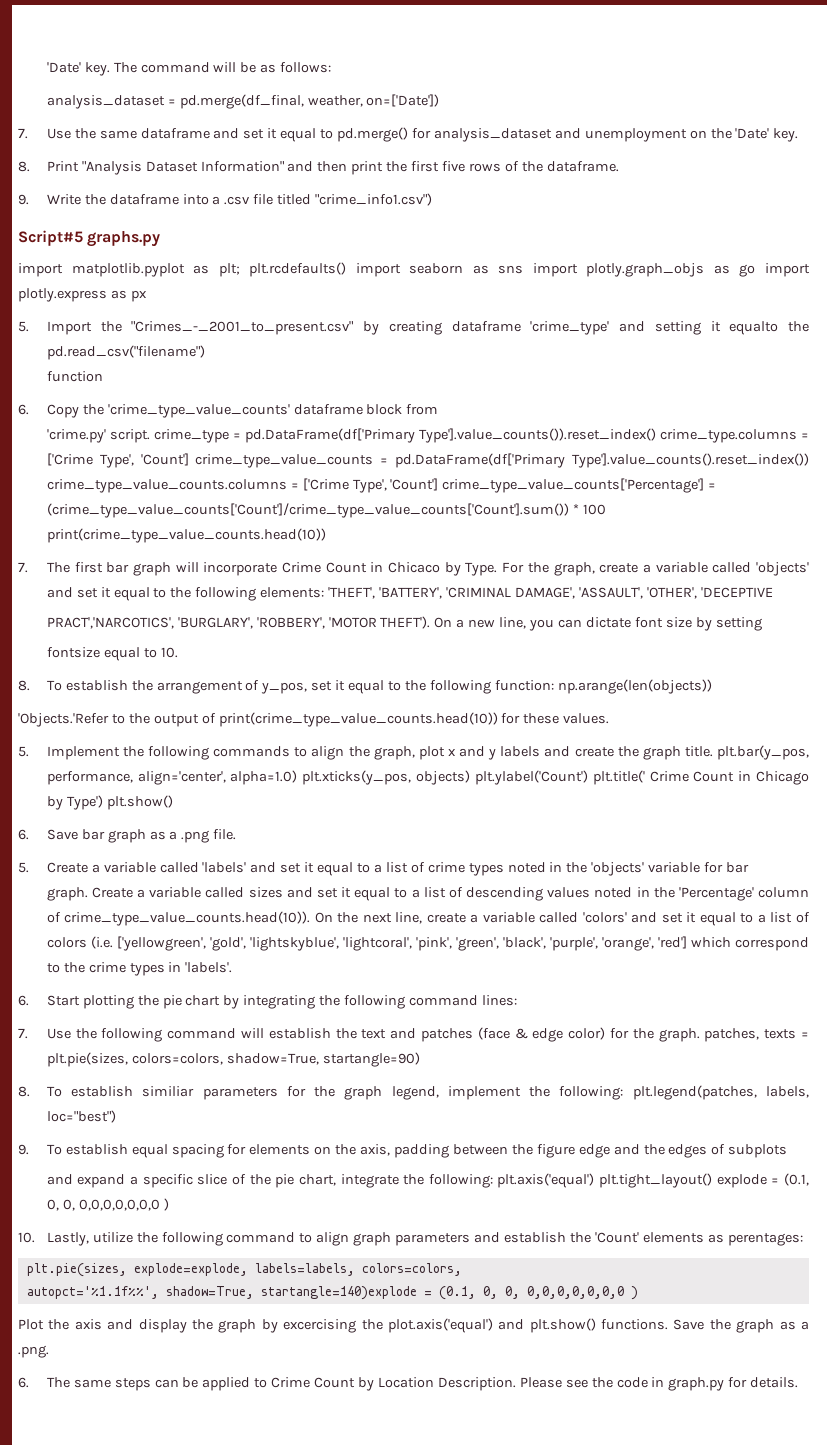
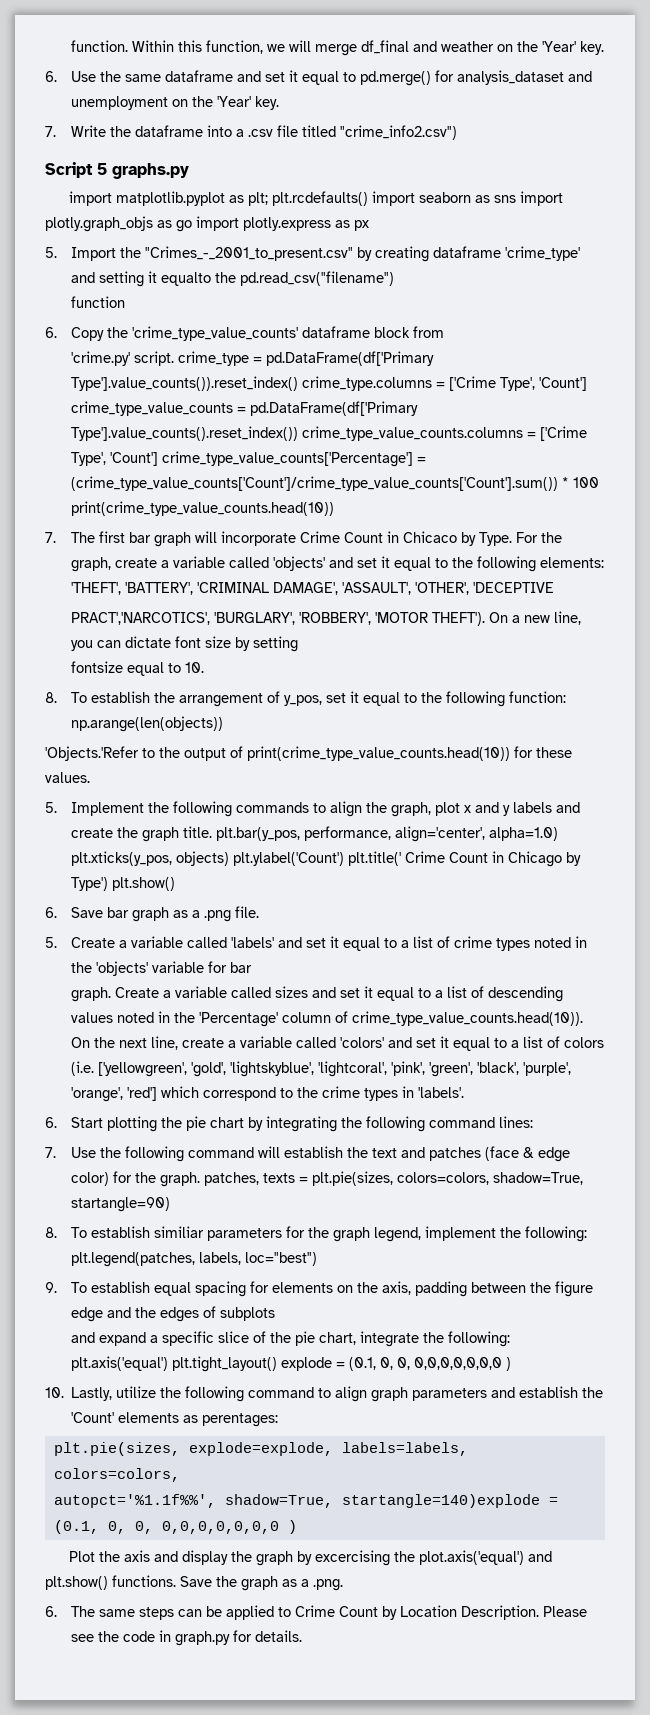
[46,62,332,76] [46,94,440,109] [18,128,28,139] 'Date' key. The command will be as follows: // analysis_dataset = pd.merge(df_final, weather, on=['Date']) // 7. -> [70,40,604,56] [45,71,57,82] function. Within this function, we will merge df_final and weather on the 'Year' key. // 6.
[735,128,799,142] [18,161,619,175] [18,194,29,205] 'Date' key. // 8. Print "Analysis Dataset Information" and then print the first five rows of the dataframe. // 9. -> [216,96,279,110] [45,126,56,137] 'Year' key. // 7.
[315,193,433,206] [18,230,83,246] "crime_info1.csv") // Script#5 -> [339,125,457,140] [45,162,107,178] "crime_info2.csv") // Script 5

